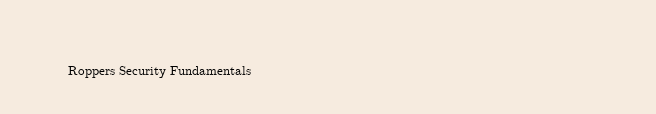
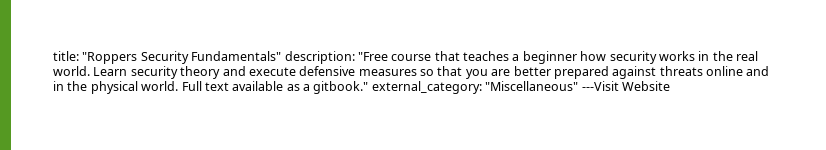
[68,66,251,78] Roppers Security Fundamentals -> [53,51,758,64] [53,66,770,79] [53,81,670,94] title: "Roppers Security Fundamentals" description: "Free course that teaches a beginner how security works in the real world. Learn security theory and execute defensive measures so that you are better prepared against threats online and in the physical world. Full text available as a gitbook." external_category: "Miscellaneous" ---Visit Website

